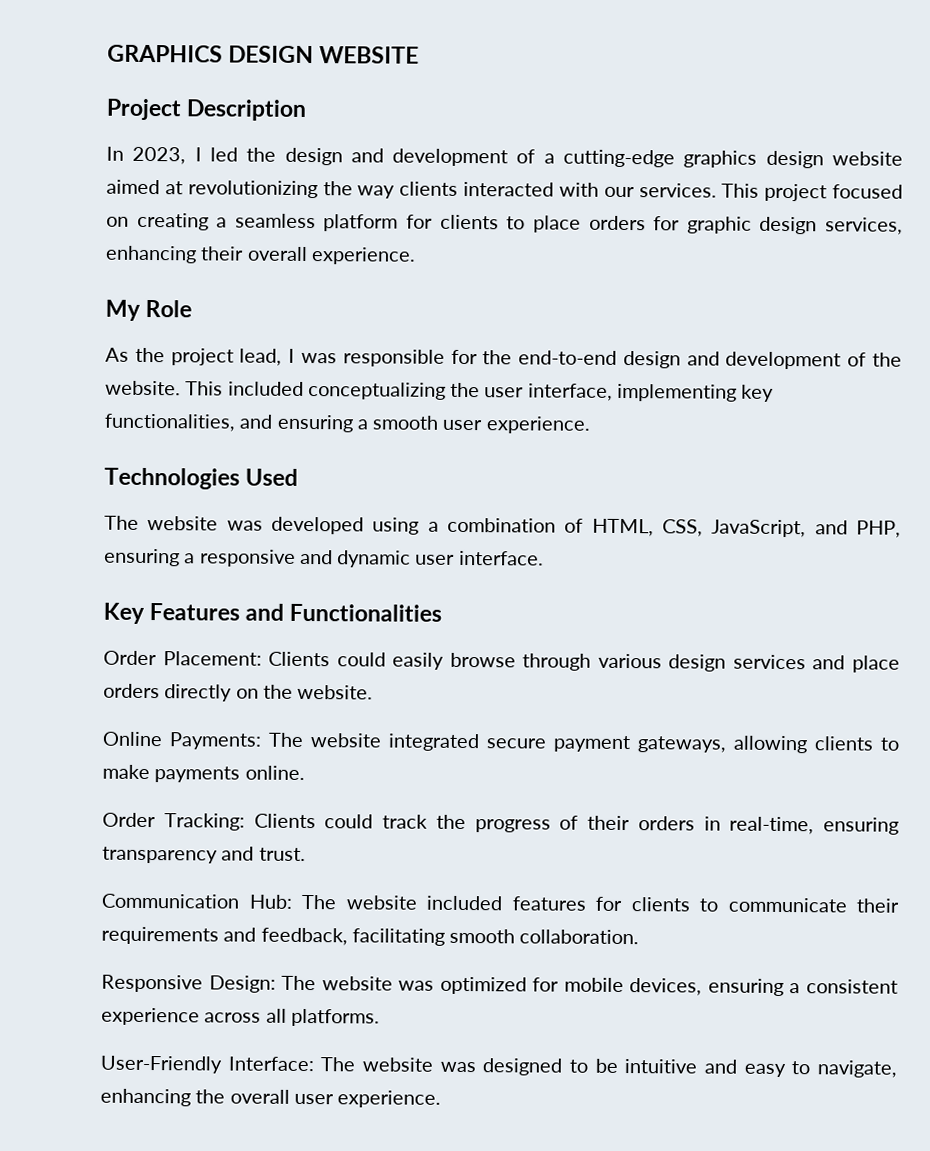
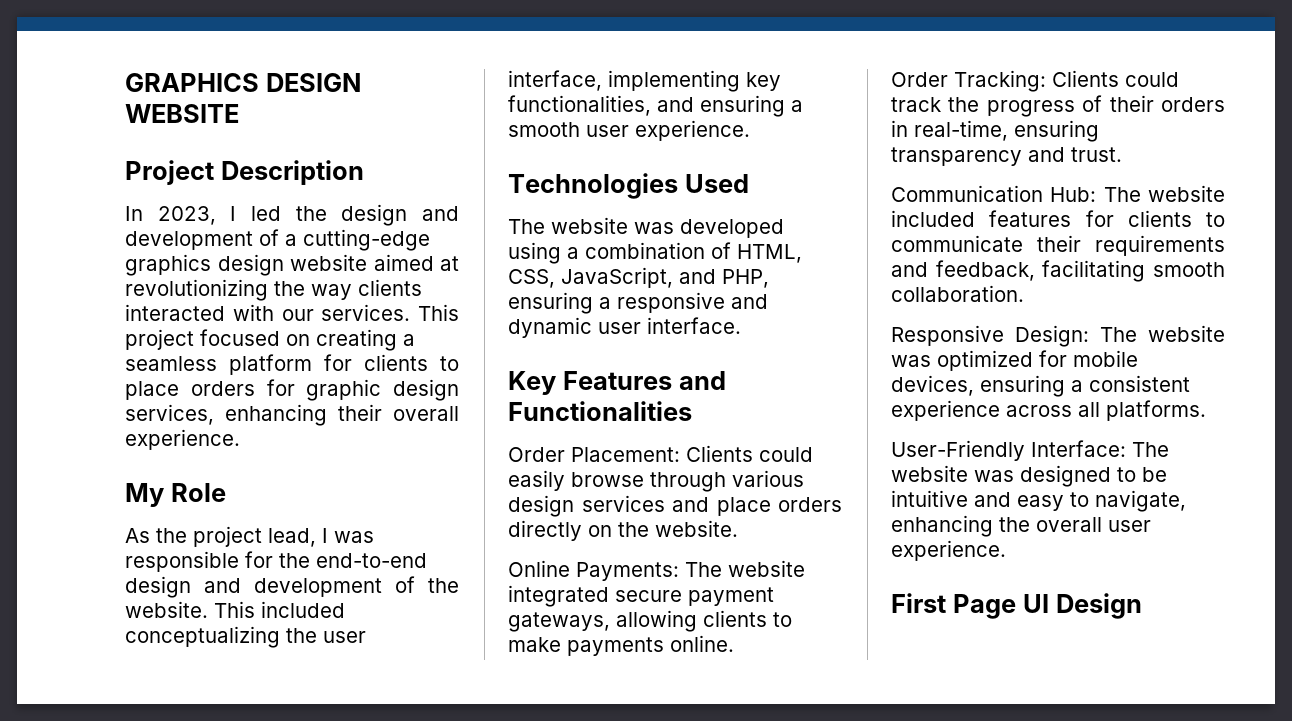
(442, 1099) none -> [891,593,1142,619] // First Page UI Design

